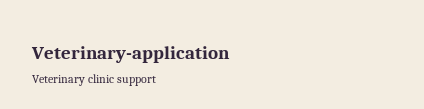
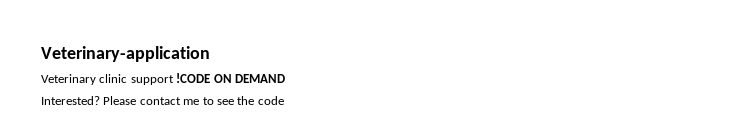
(157, 81) none -> [176,73,285,83] [41,96,284,105] !CODE ON DEMAND // Interested? Please contact me to see the code

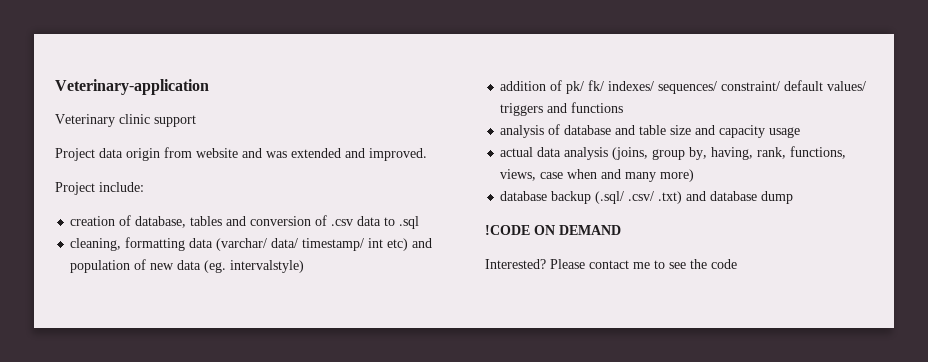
(174, 80) none -> [55,147,427,161] [55,182,144,195] [70,215,420,229] [70,237,433,251] [70,259,305,273] [500,80,867,94] [500,102,624,116] [500,124,801,138] [500,146,847,160] [500,169,695,182] [500,191,794,204] // Project data origin from website and was extended and improved. // Project include: // creation of database, tables and conversion of .csv data to .sql // cleaning, formatting data (varchar/ data/ timestamp/ int etc) and population of new data (eg. intervalstyle) // addition of pk/ fk/ indexes/ sequences/ constraint/ default values/ triggers and functions // analysis of database and table size and capacity usage // actual data analysis (joins, group by, having, rank, functions, views, case when and many more) // database backup (.sql/ .csv/ .txt) and database dump //

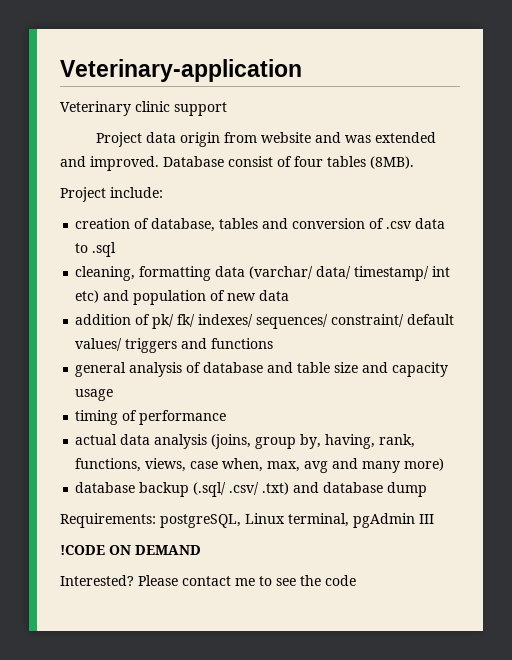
(427, 154) none -> [163,156,414,169] Database consist of four tables (8MB).
[204,260,305,273] (eg. intervalstyle) -> (290, 295) none
(624, 107) none -> [75,362,127,377] general
(801, 132) none -> [75,410,227,425] // timing of performance
[567,169,598,179] when -> [222,458,329,473] when, max, avg
(794, 197) none -> [60,513,434,528] // Requirements: postgreSQL, Linux terminal, pgAdmin III

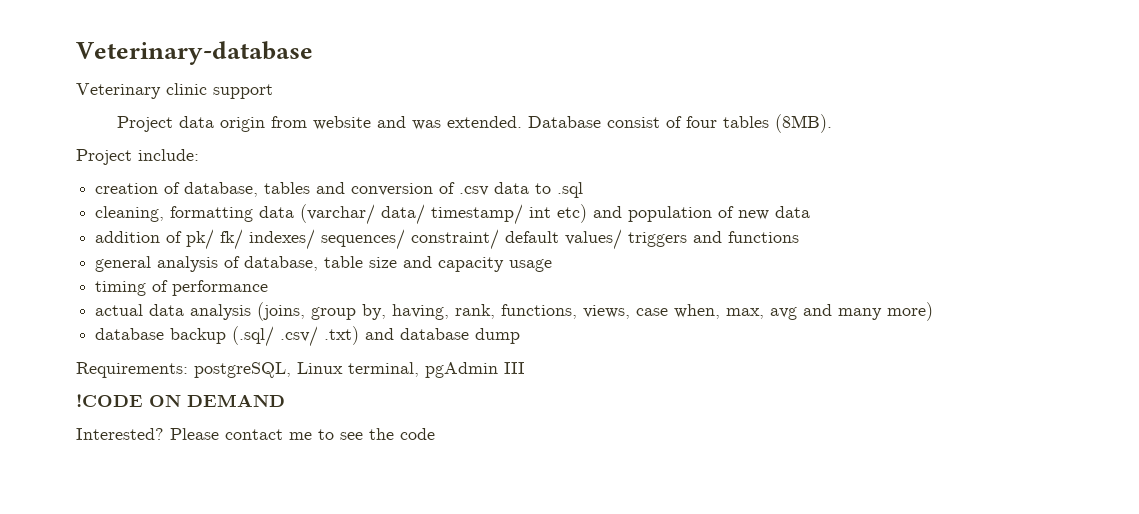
[60,59,302,82] Veterinary-application -> [76,41,313,65] Veterinary-database
[374,132,436,143] [60,156,159,171] extended and improved. -> [447,116,523,128] extended.
[203,362,294,373] database and -> [244,256,319,271] database,

